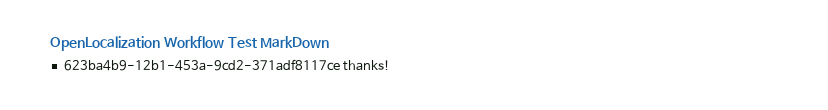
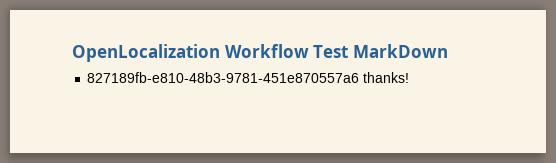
[63,59,340,71] 623ba4b9-12b1-453a-9cd2-371adf8117ce -> [87,72,360,83] 827189fb-e810-48b3-9781-451e870557a6

